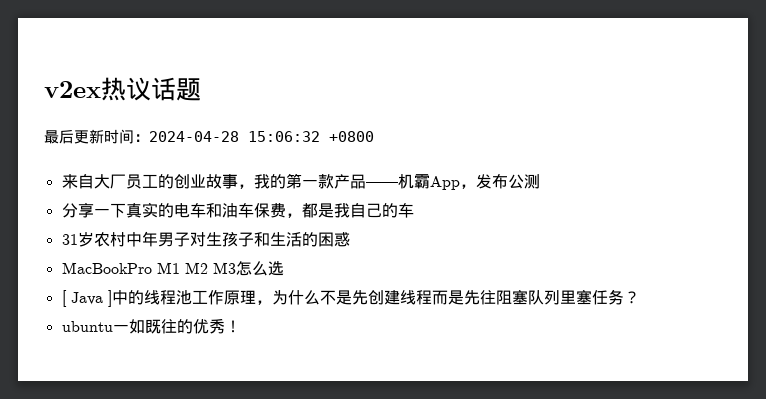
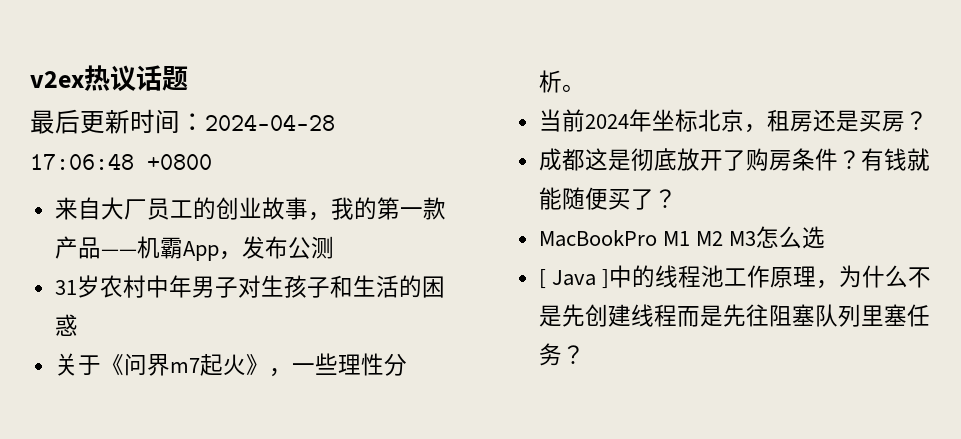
[248,131,320,142] 15:06:32 -> [30,153,134,170] 17:06:48
[61,202,414,218] // 分享一下真实的电车和油车保费，都是我自己的车 -> (334, 247) none
(350, 239) none -> [54,353,407,377] [538,70,585,93] [538,109,928,133] [538,148,930,171] [538,187,677,210] // 关于《问界m7起火》，一些理性分析。 // 当前2024年坐标北京，租房还是买房？ // 成都这是彻底放开了购房条件？有钱就能随便买了？
[61,319,241,334] // ubuntu一如既往的优秀！ -> (585, 354) none

